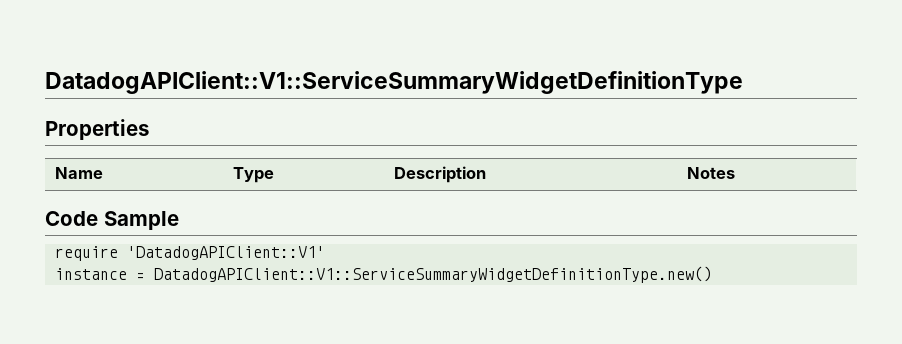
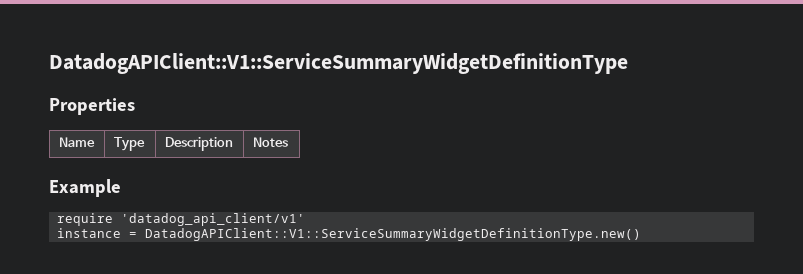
[45,211,179,230] Code Sample -> [49,179,121,197] Example
[126,246,325,260] 'DatadogAPIClient::V1' -> [120,213,305,226] 'datadog_api_client/v1'

